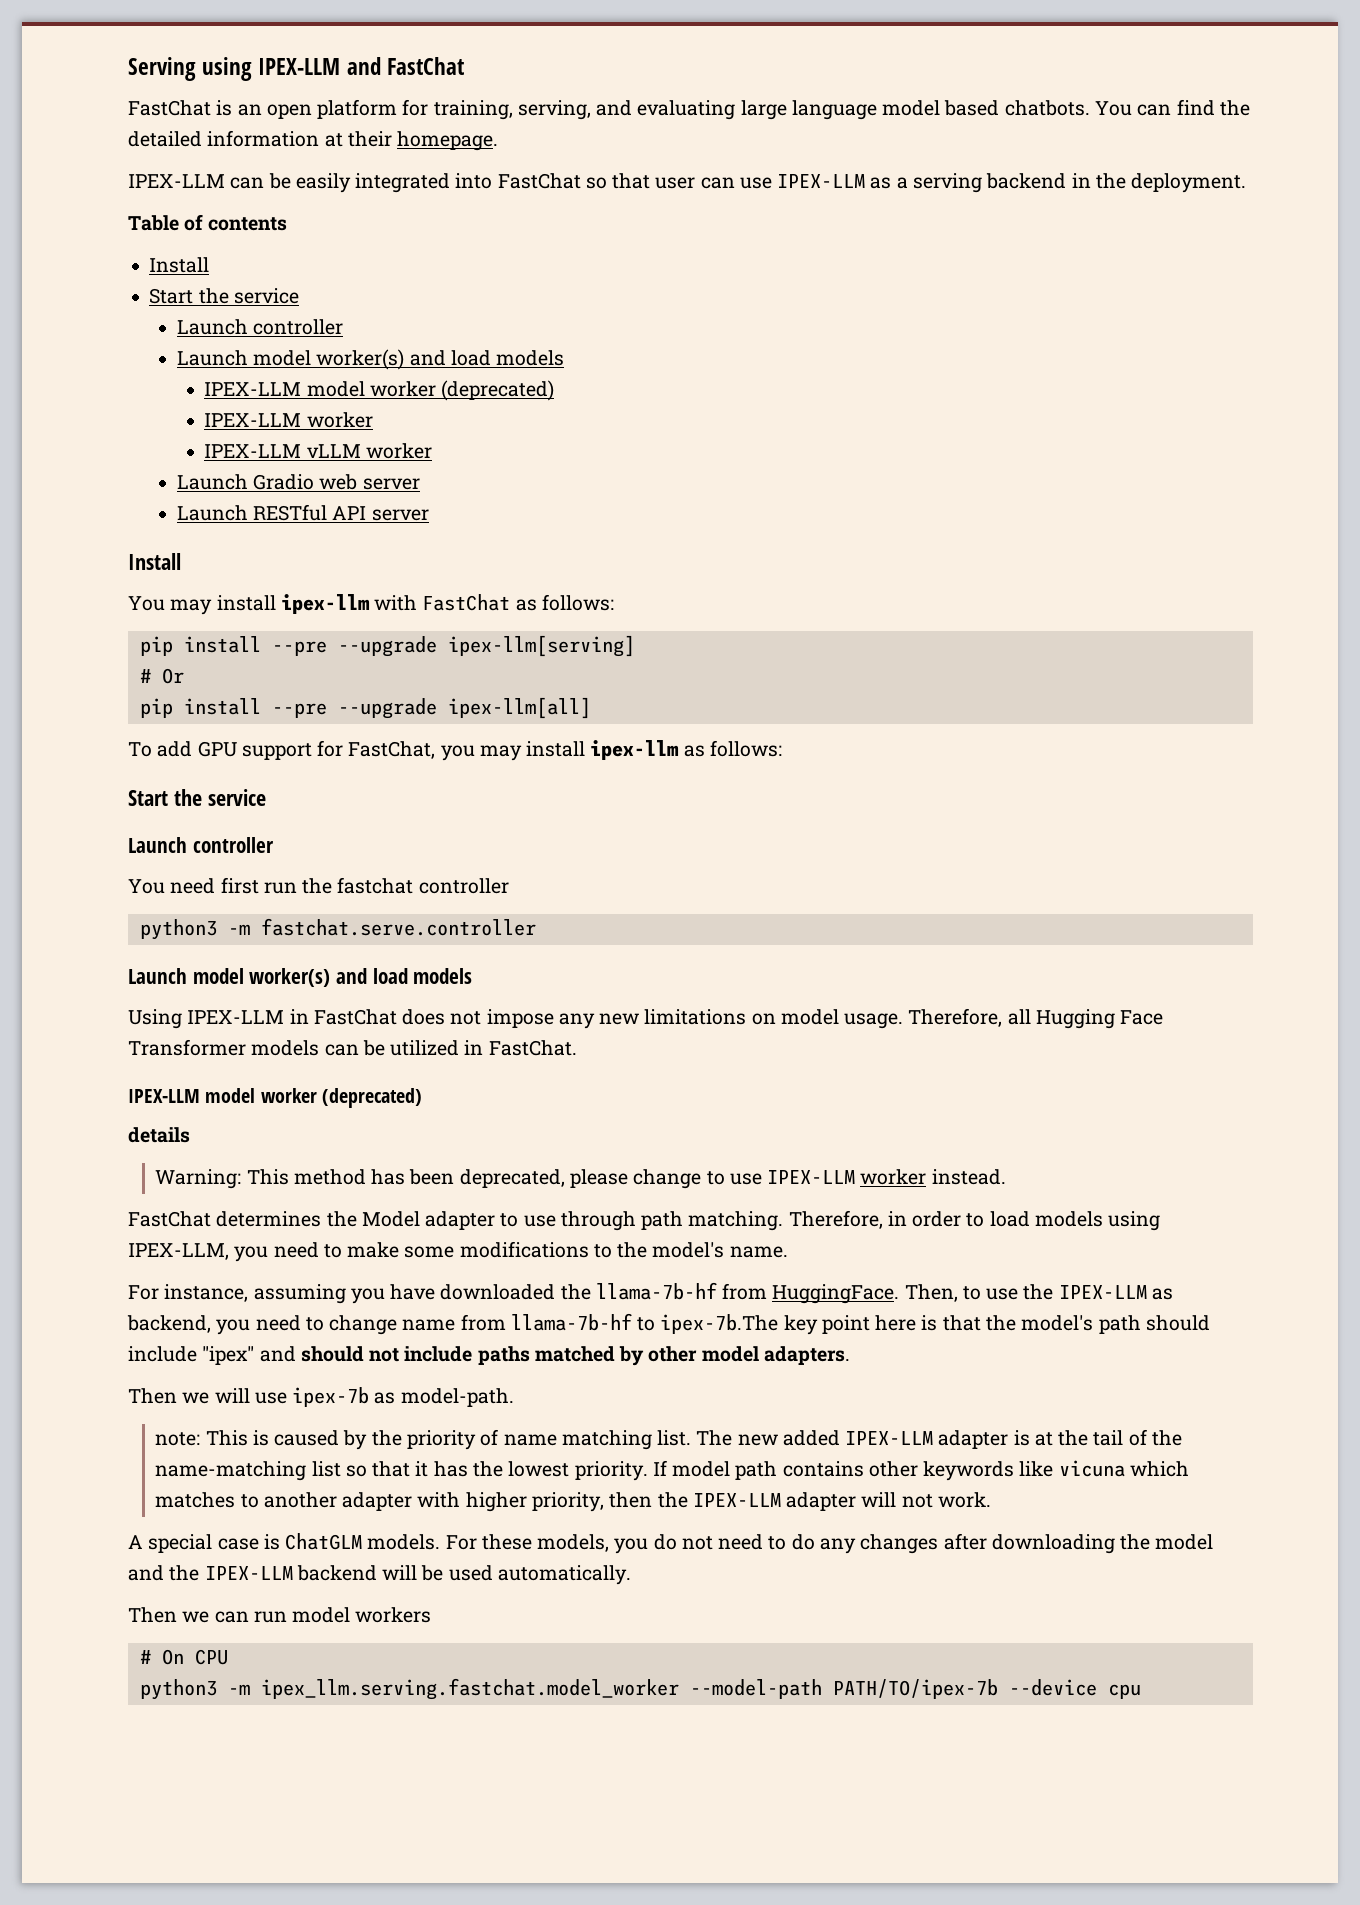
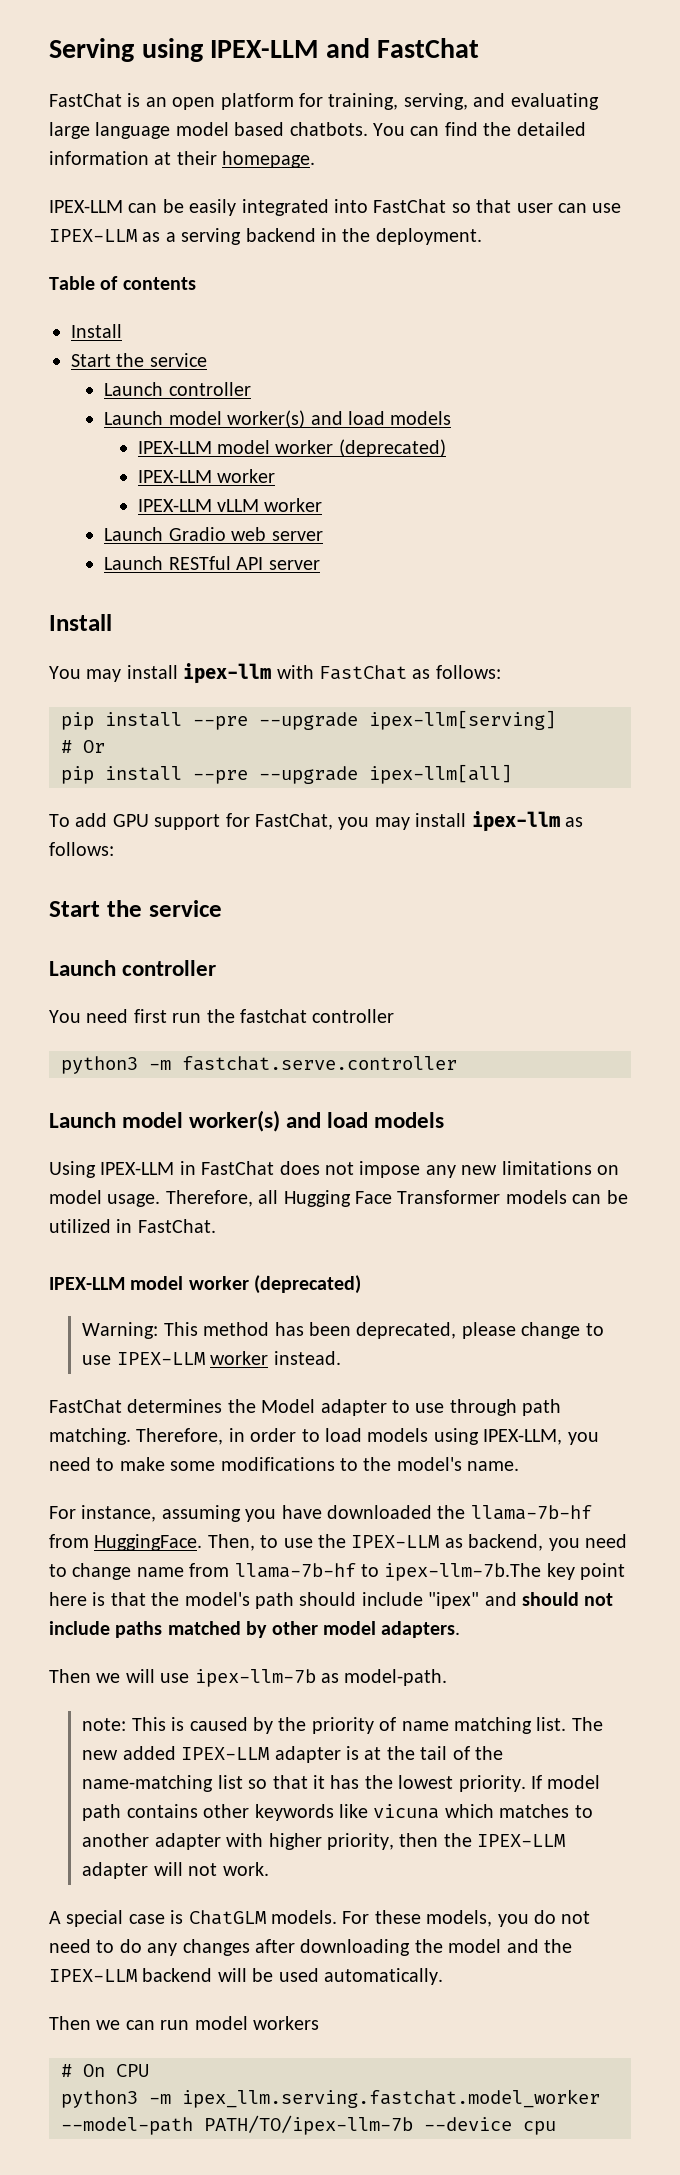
[128,1127,190,1143] // details -> (362, 1284) none
[660,1314,779,1334] ipex-7b.The -> [384,1563,542,1581] ipex-llm-7b.The
[292,1387,370,1407] ipex-7b -> [194,1669,316,1687] ipex-llm-7b
[832,1679,998,1699] PATH/TO/ipex-7b -> [204,2115,413,2135] PATH/TO/ipex-llm-7b

